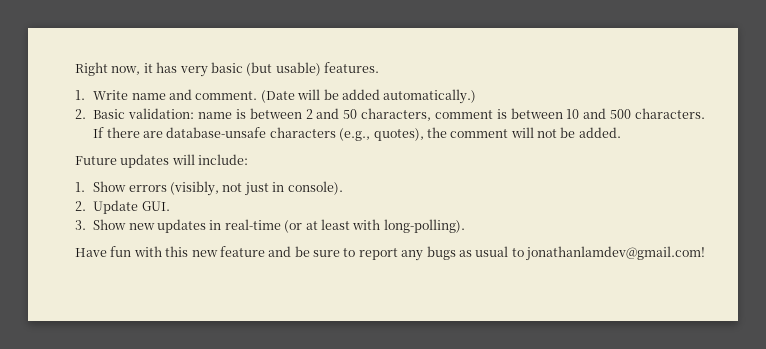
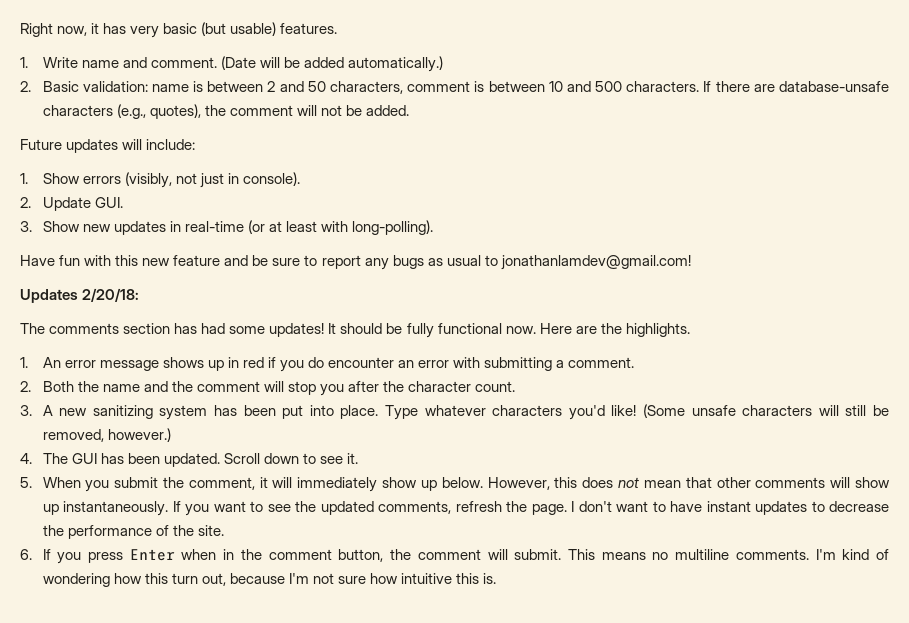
(705, 253) none -> [20,288,140,303] [20,323,690,338] [20,357,635,372] [20,381,516,396] [20,404,889,420] [42,428,171,442] [20,453,359,467] [20,477,891,492] [42,501,889,516] [42,525,224,539] [20,549,889,564] [42,573,497,587] // Updates 2/20/18: // The comments section has had some updates! It should be fully functional now. Here are the highlights. // 1. An error message shows up in red if you do encounter an error with submitting a comment. // 2. Both the name and the comment will stop you after the character count. // 3. A new sanitizing system has been put into place. Type whatever characters you'd like! (Some unsafe characters will still be removed, however.) // 4. The GUI has been updated. Scroll down to see it. // 5. When you submit the comment, it will immediately show up below. However, this does not mean that other comments will show up instantaneously. If you want to see the updated comments, refresh the page. I don't want to have instant updates to decrease the performance of the site. // 6. If you press Enter when in the comment button, the comment will submit. This means no multiline comments. I'm kind of wondering how this turn out, because I'm not sure how intuitive this is.

